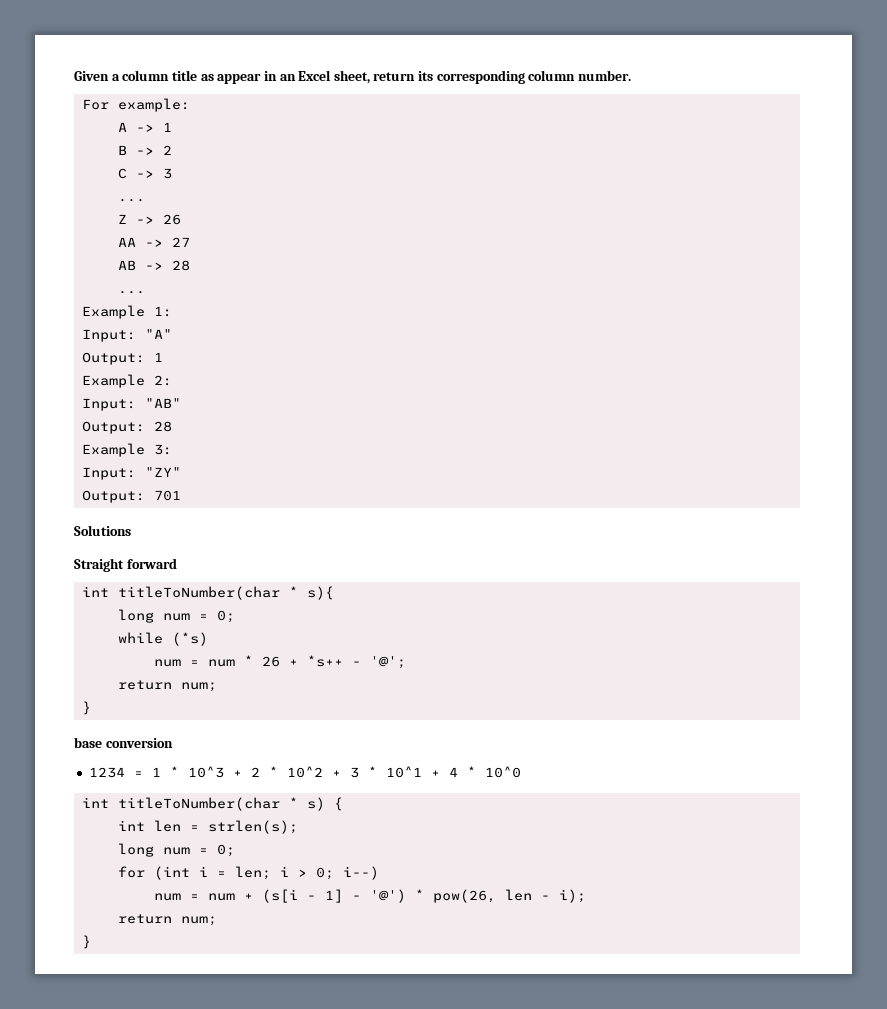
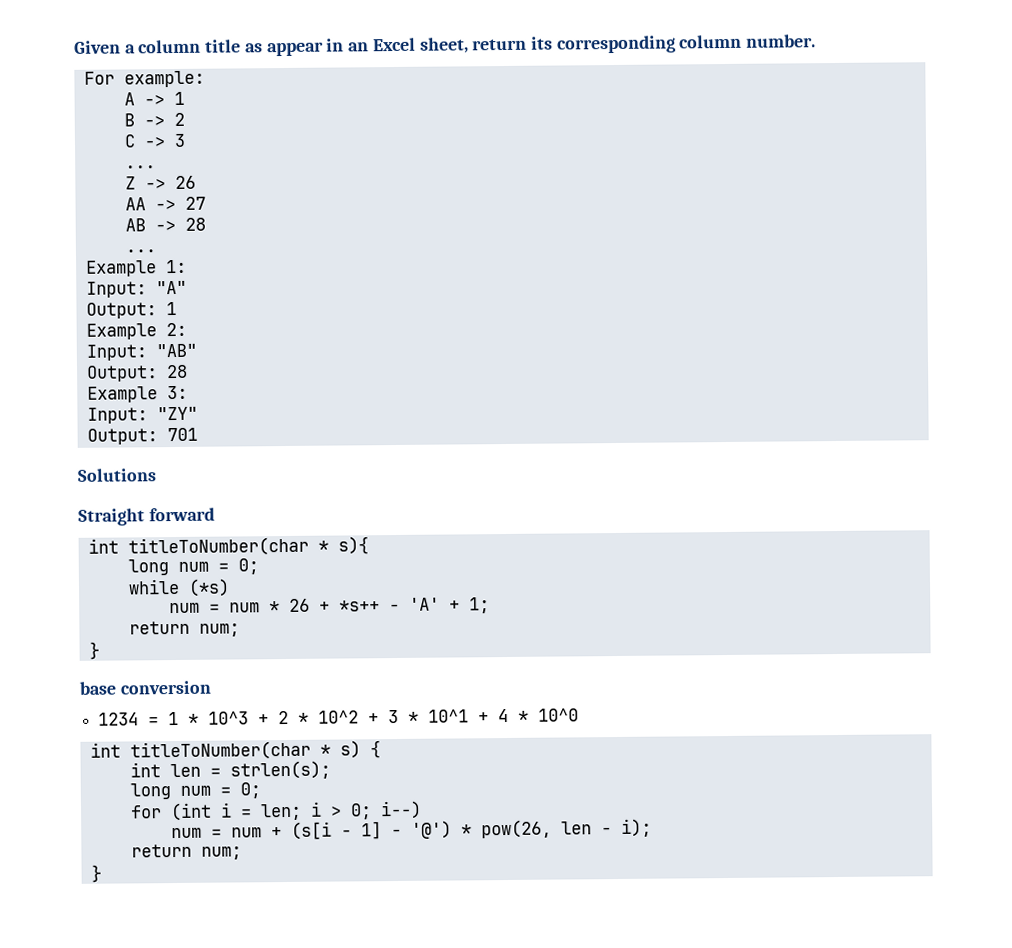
[370,656,407,669] '@'; -> [408,597,490,614] 'A' + 1;

